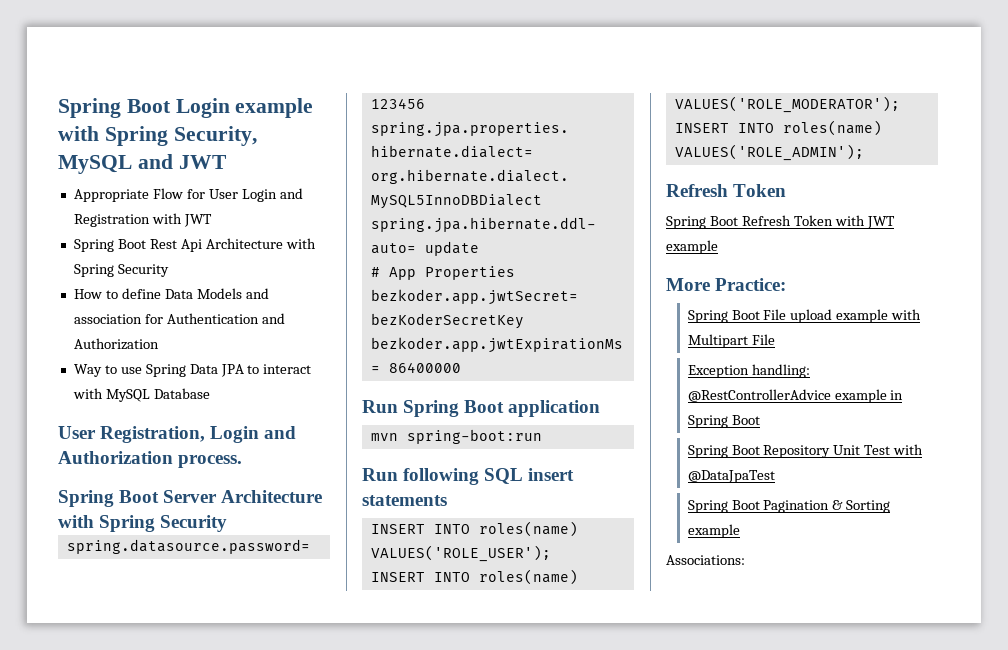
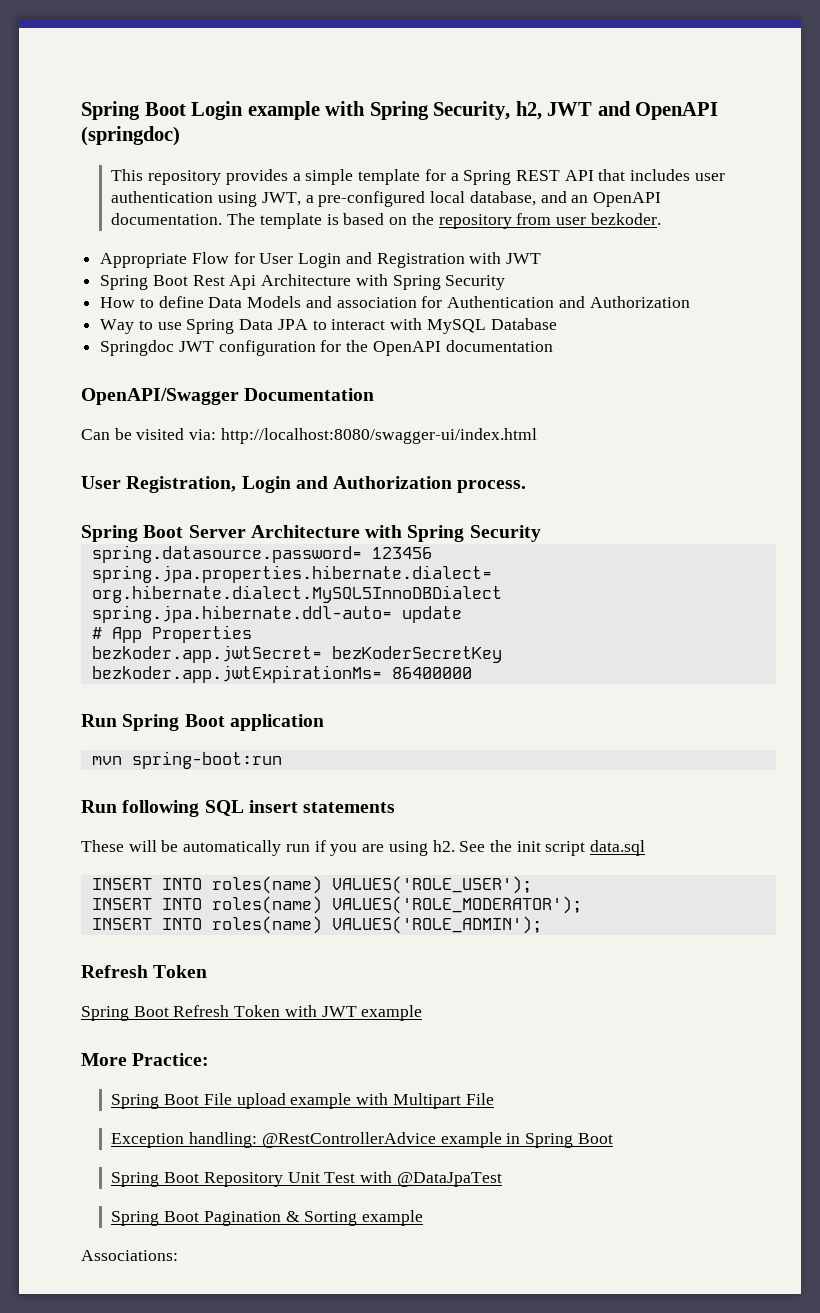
[58,154,227,174] MySQL and JWT -> [515,101,719,120] [81,126,180,146] [111,169,725,185] [111,191,661,207] [111,213,661,229] h2, JWT and OpenAPI (springdoc) // This repository provides a simple template for a Spring REST API that includes user authentication using JWT, a pre-configured local database, and an OpenAPI documentation. The template is based on the repository from user bezkoder.
(210, 393) none -> [100,340,553,356] [81,388,375,405] [81,428,537,444] // Springdoc JWT configuration for the OpenAPI documentation // OpenAPI/Swagger Documentation // Can be visited via: http://localhost:8080/swagger-ui/index.html
(447, 500) none -> [81,840,646,856] // These will be automatically run if you are using h2. See the init script data.sql

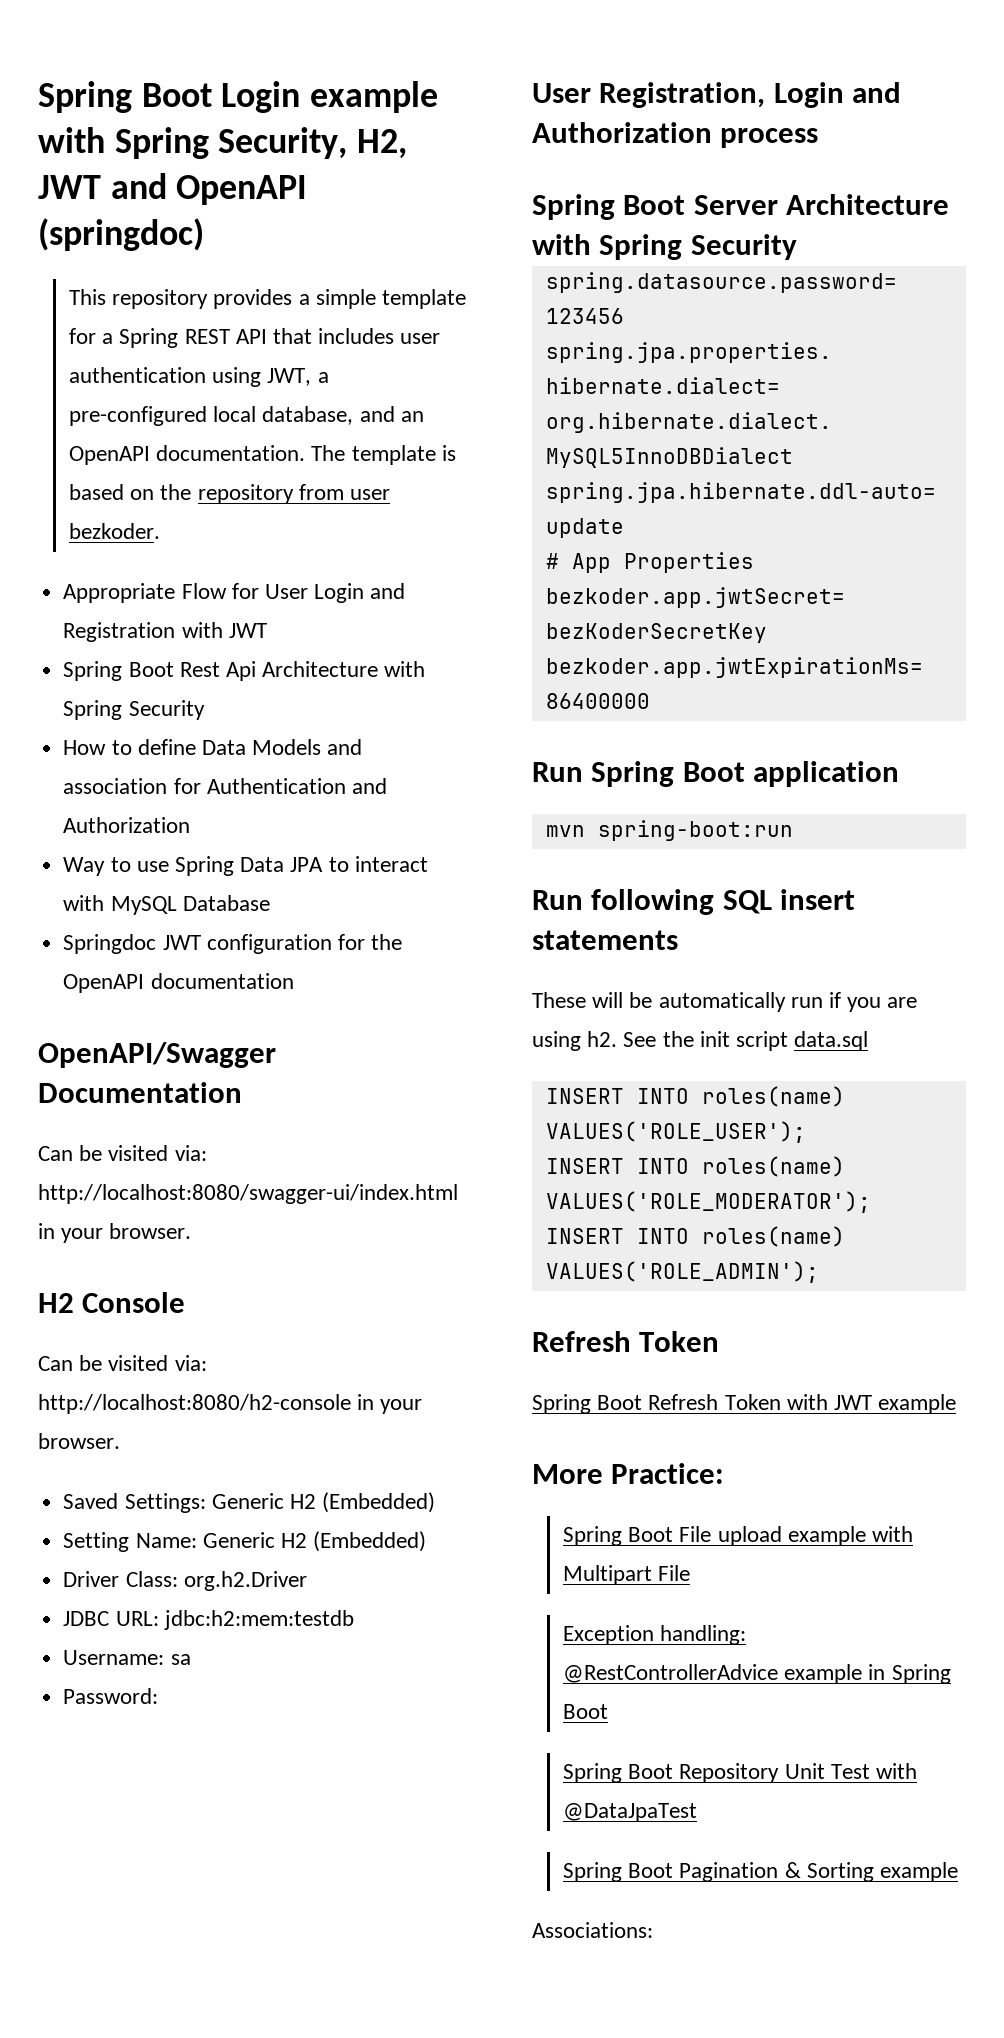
[515,101,542,120] h2, -> [357,129,408,159] H2,
(537, 436) none -> [38,1223,192,1243] [38,1292,186,1313] [38,1355,207,1371] [38,1394,423,1414] [38,1433,120,1449] [63,1492,436,1513] [63,1531,427,1552] [63,1571,307,1591] [63,1610,354,1630] [63,1650,191,1665] [63,1688,159,1704] in your browser. // H2 Console // Can be visited via: http://localhost:8080/h2-console in your browser. // Saved Settings: Generic H2 (Embedded) // Setting Name: Generic H2 (Embedded) // Driver Class: org.h2.Driver // JDBC URL: jdbc:h2:mem:testdb // Username: sa // Password:
[457,480,527,493] process. -> [720,128,819,148] process

